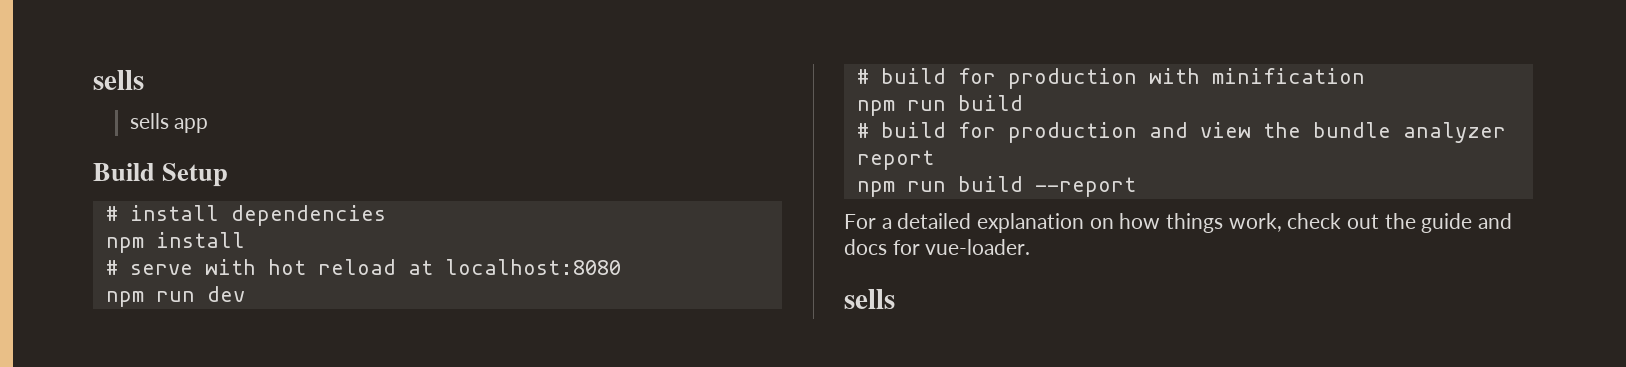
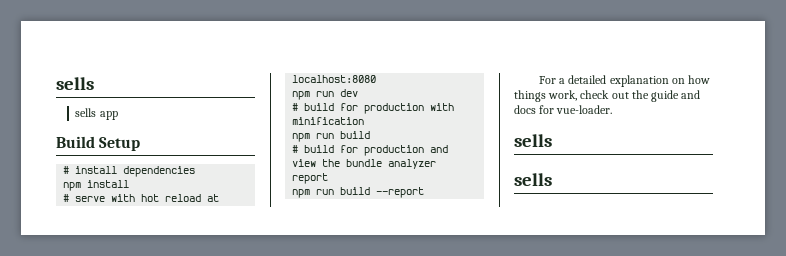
(895, 299) none -> [514,173,552,186] // sells

